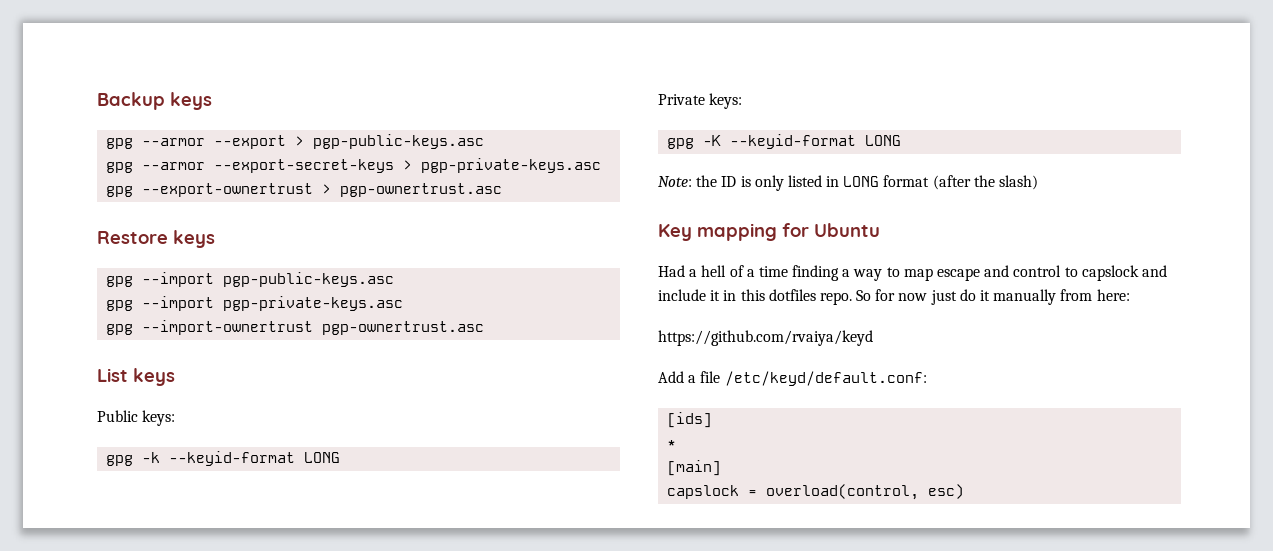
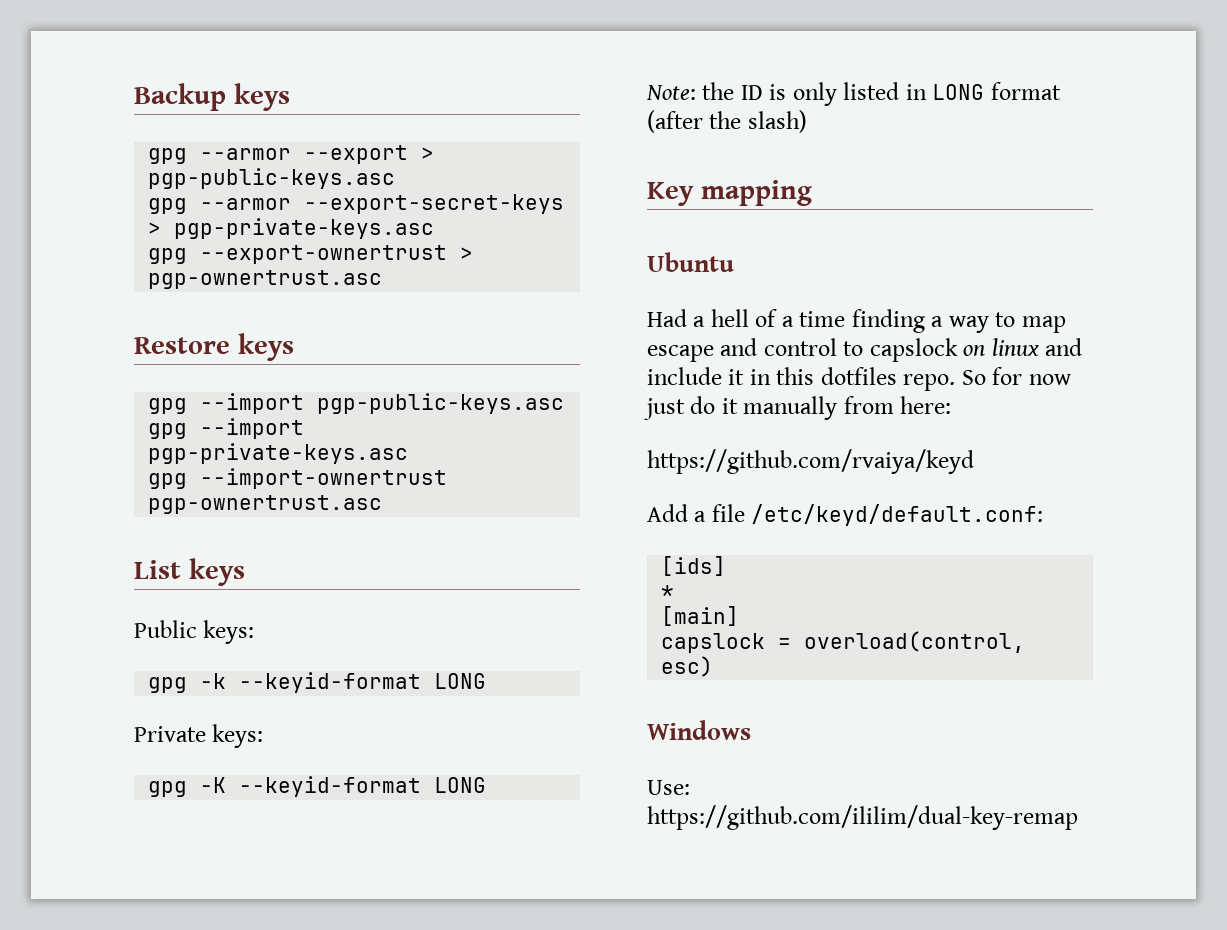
[782,223,809,237] for -> (812, 193) //
(1139, 273) none -> [963,338,1039,356] on linux
(965, 491) none -> [647,720,751,740] [647,780,690,795] [647,805,1078,830] // Windows // Use: https://github.com/ililim/dual-key-remap

